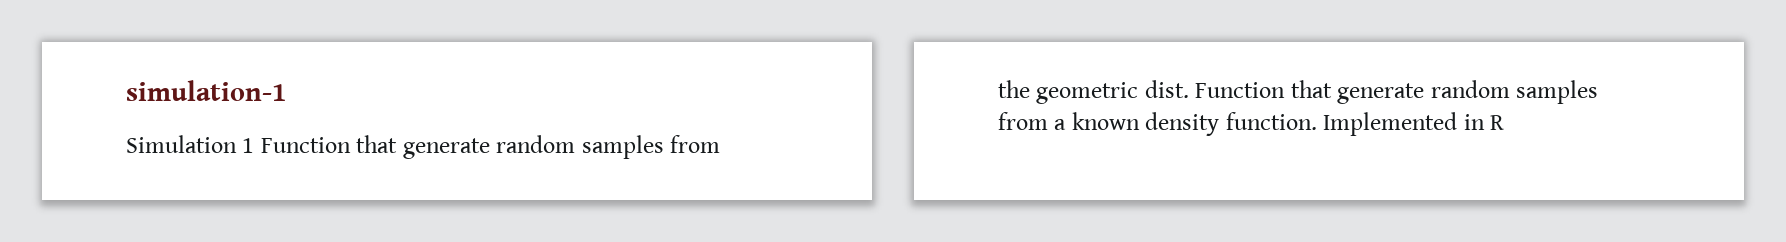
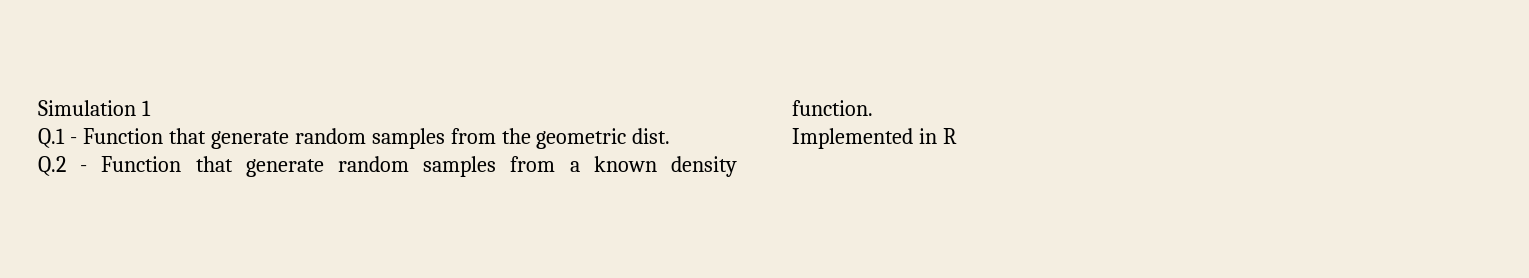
[126,80,287,101] simulation-1 // -> (38, 108) none
(255, 145) none -> [38,128,77,148] // Q.1 -
(1189, 89) none -> [38,156,88,176] // Q.2 -
(1317, 121) none -> (873, 108) //

